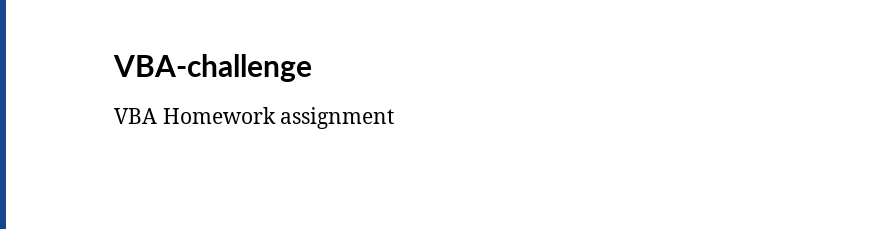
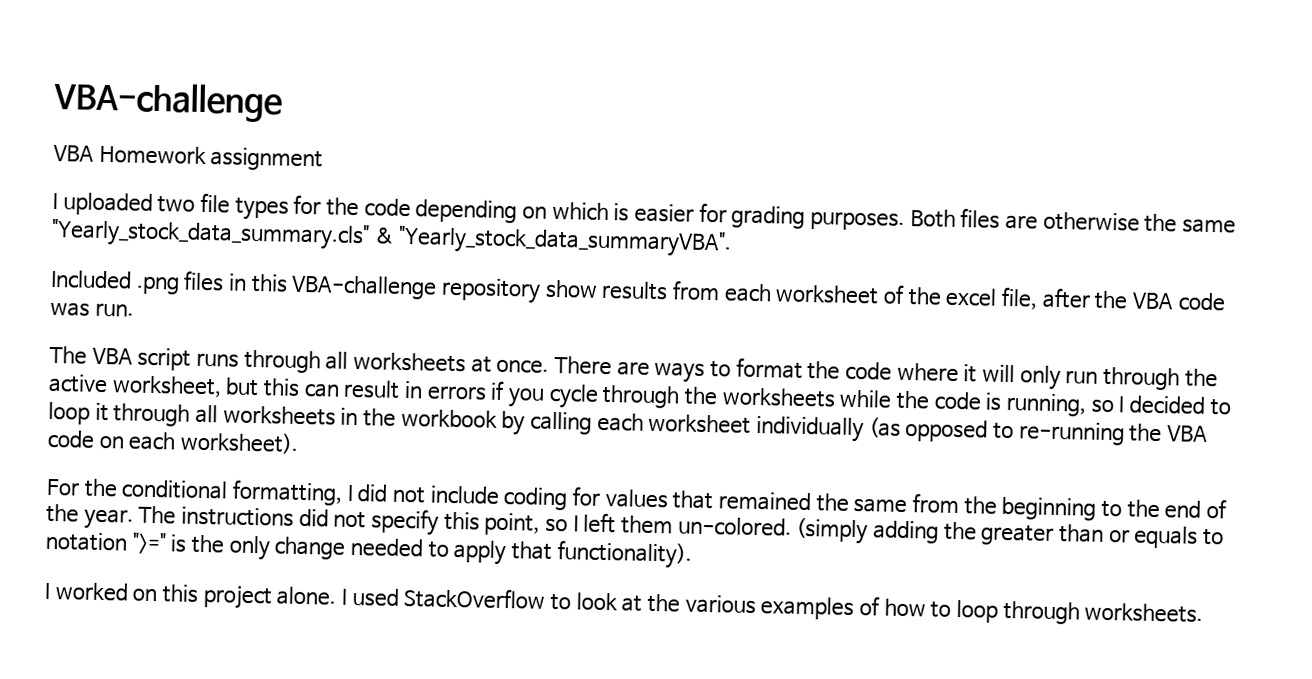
(395, 118) none -> [52,192,1237,234] [51,218,733,258] [50,269,1226,312] [50,301,134,317] [49,345,1218,391] [48,373,1231,417] [48,401,1208,446] [47,429,300,454] [46,478,1227,521] [46,503,1224,549] [45,531,692,569] [44,582,1204,625] // I uploaded two file types for the code depending on which is easier for grading purposes. Both files are otherwise the same "Yearly_stock_data_summary.cls" & "Yearly_stock_data_summaryVBA". // Included .png files in this VBA-challenge repository show results from each worksheet of the excel file, after the VBA code was run. // The VBA script runs through all worksheets at once. There are ways to format the code where it will only run through the active worksheet, but this can result in errors if you cycle through the worksheets while the code is running, so I decided to loop it through all worksheets in the workbook by calling each worksheet individually (as opposed to re-running the VBA code on each worksheet). // For the conditional formatting, I did not include coding for values that remained the same from the beginning to the end of the year. The instructions did not specify this point, so I left them un-colored. (simply adding the greater than or equals to notation ">=" is the only change needed to apply that functionality). // I worked on this project alone. I used StackOverflow to look at the various examples of how to loop through worksheets.

